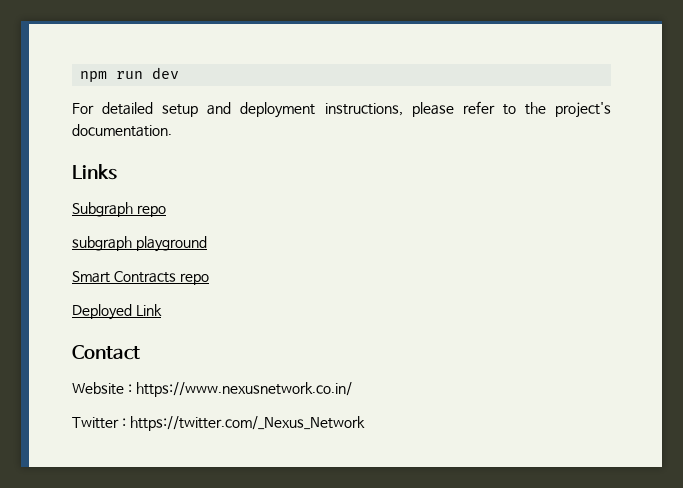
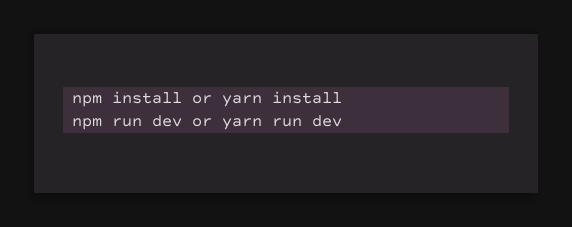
[80,67,180,82] [72,101,612,118] [72,124,172,137] [72,164,117,180] [72,202,166,217] [72,236,207,252] [72,271,209,285] [72,304,162,320] [72,345,140,360] [72,382,352,397] [72,416,365,431] npm run dev // For detailed setup and deployment instructions, please refer to the project's documentation. // Links // Subgraph repo // subgraph playground // Smart Contracts repo // Deployed Link // Contact // Website : https://www.nexusnetwork.co.in/ // Twitter : https://twitter.com/_Nexus_Network -> [71,91,342,107] [71,115,342,130] npm install or yarn install // npm run dev or yarn run dev

